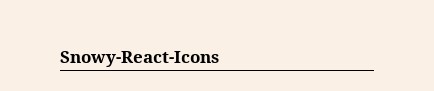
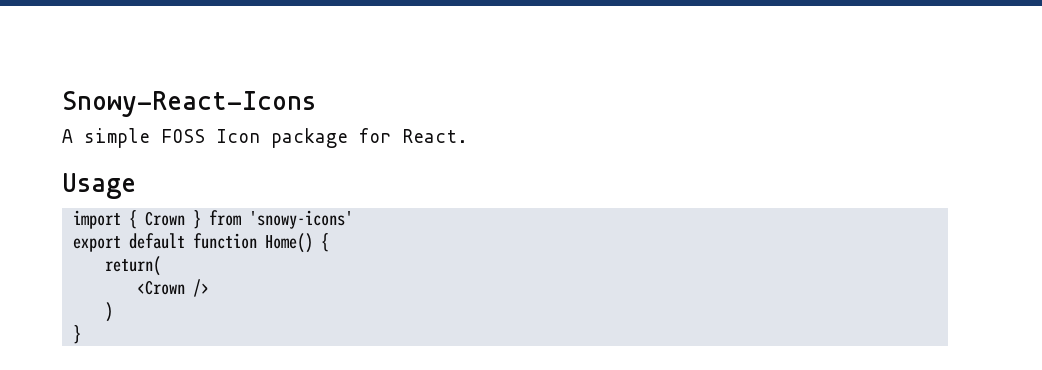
(219, 59) none -> [62,128,468,148] [62,173,136,199] [73,210,354,229] [73,233,330,253] [105,256,162,276] [137,279,210,297] [105,302,114,322] [73,325,82,344] // A simple FOSS Icon package for React. // Usage // import { Crown } from 'snowy-icons' // export default function Home() { // return( // <Crown /> // ) // }

